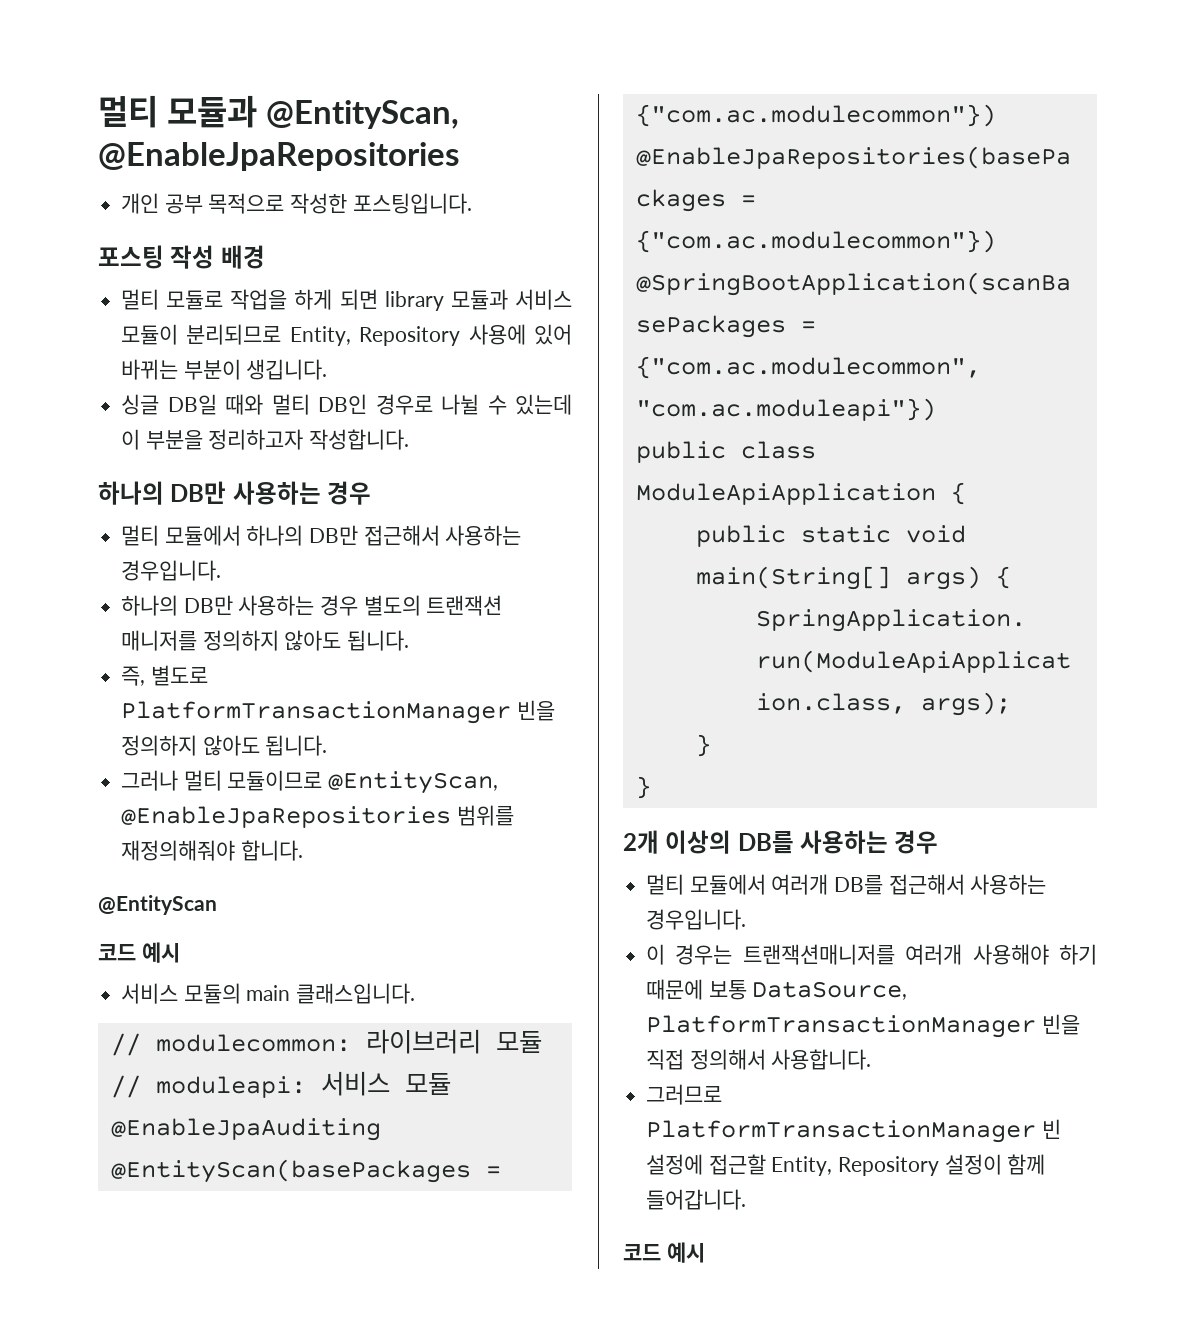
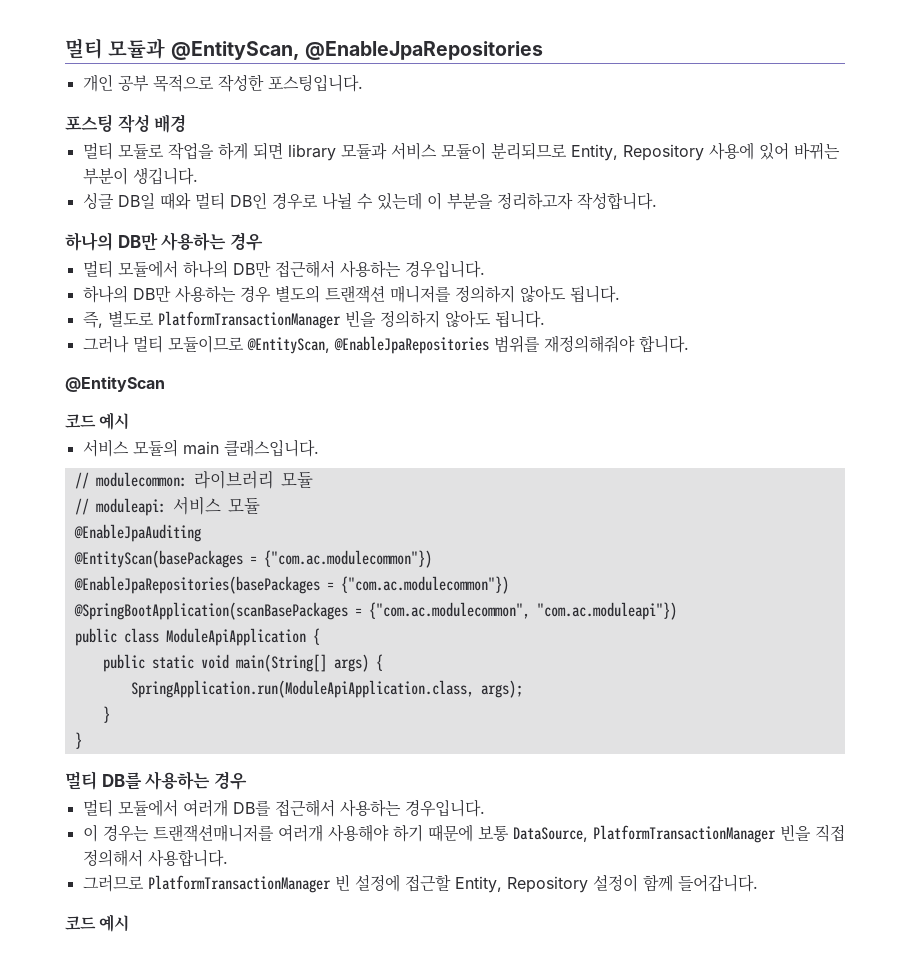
[623,830,732,854] 2개 이상의 -> [65,771,97,790] 멀티

